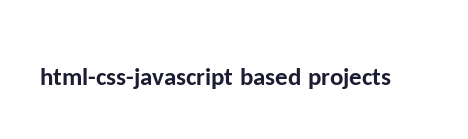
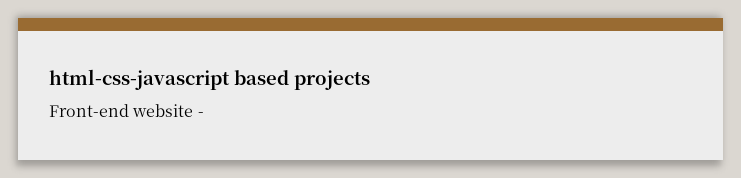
(391, 78) none -> [49,104,204,117] // Front-end website -

